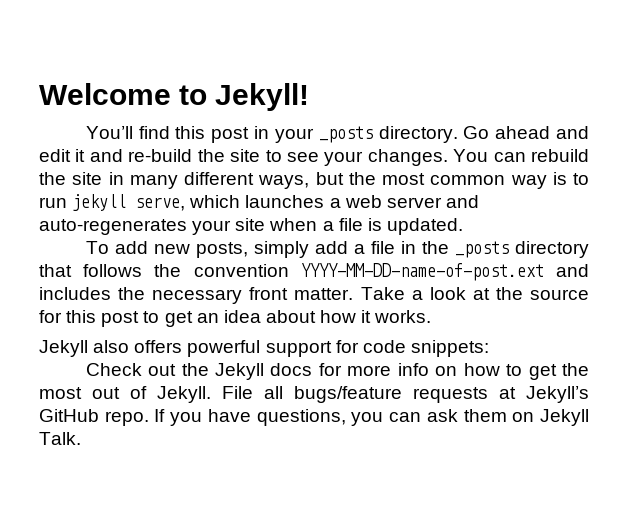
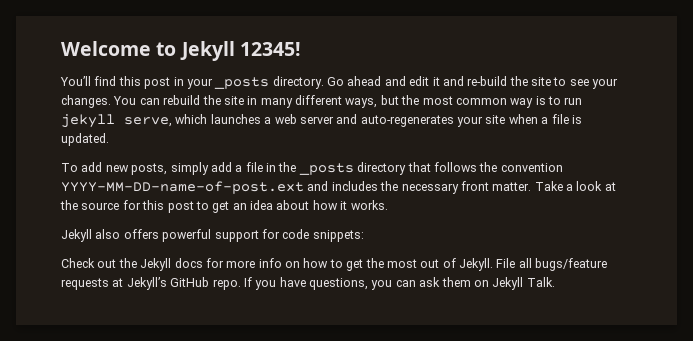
[215,83,310,111] Jekyll! -> [179,41,301,61] Jekyll 12345!

